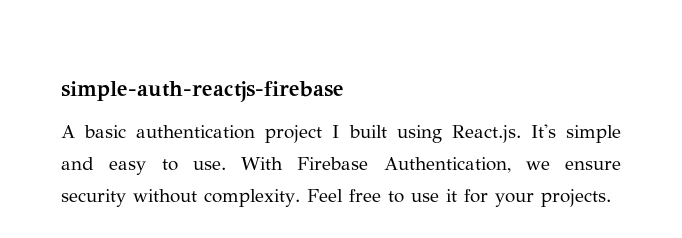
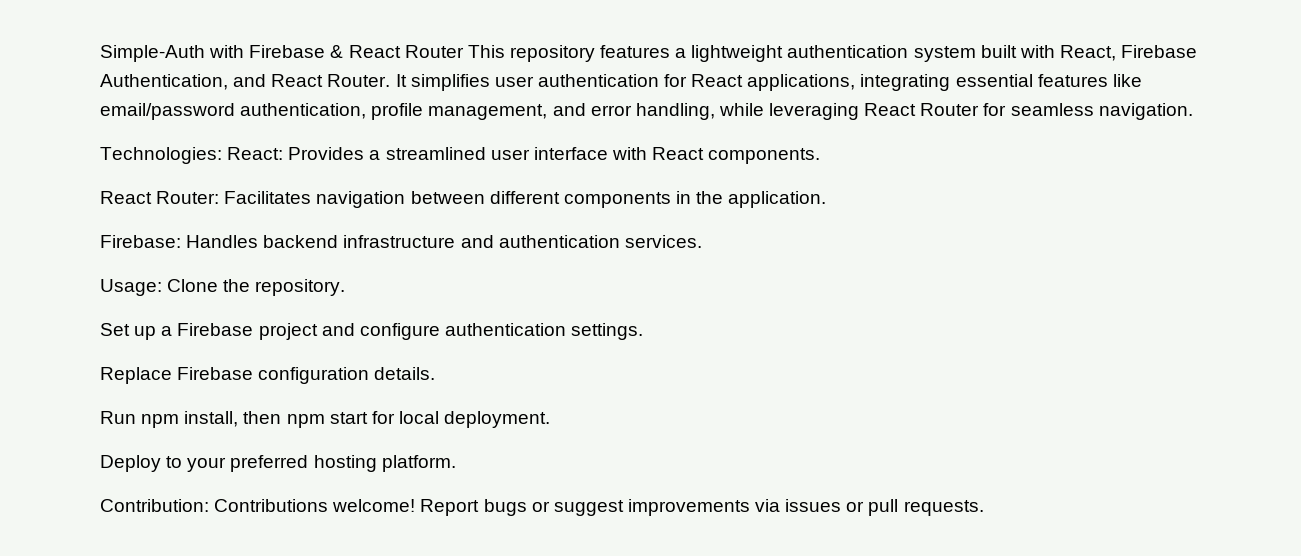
[61,81,344,102] [61,124,621,143] [61,157,621,175] [61,189,611,207] simple-auth-reactjs-firebase // A basic authentication project I built using React.js. It's simple and easy to use. With Firebase Authentication, we ensure security without complexity. Feel free to use it for your projects. -> [100,45,1198,62] [100,74,1142,91] [100,103,1193,120] [100,147,821,164] [100,191,827,208] [100,235,702,248] [100,279,346,296] [100,323,644,340] [100,367,436,384] [100,411,551,428] [100,455,456,472] [100,499,984,516] Simple-Auth with Firebase & React Router This repository features a lightweight authentication system built with React, Firebase Authentication, and React Router. It simplifies user authentication for React applications, integrating essential features like email/password authentication, profile management, and error handling, while leveraging React Router for seamless navigation. // Technologies: React: Provides a streamlined user interface with React components. // React Router: Facilitates navigation between different components in the application. // Firebase: Handles backend infrastructure and authentication services. // Usage: Clone the repository. // Set up a Firebase project and configure authentication settings. // Replace Firebase configuration details. // Run npm install, then npm start for local deployment. // Deploy to your preferred hosting platform. // Contribution: Contributions welcome! Report bugs or suggest improvements via issues or pull requests.

